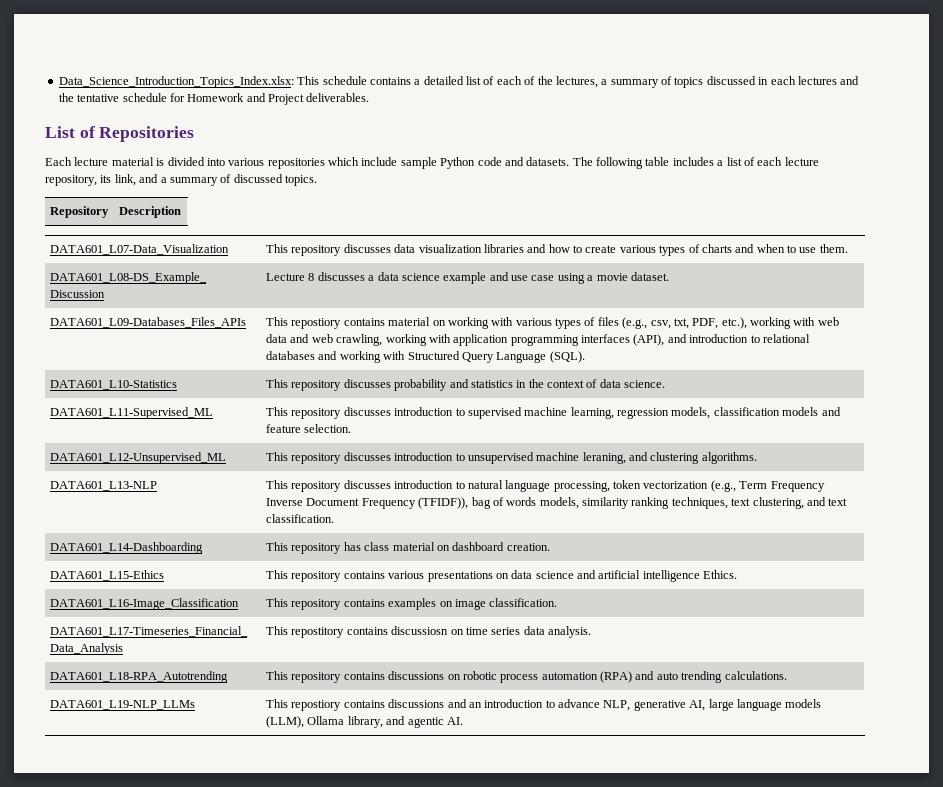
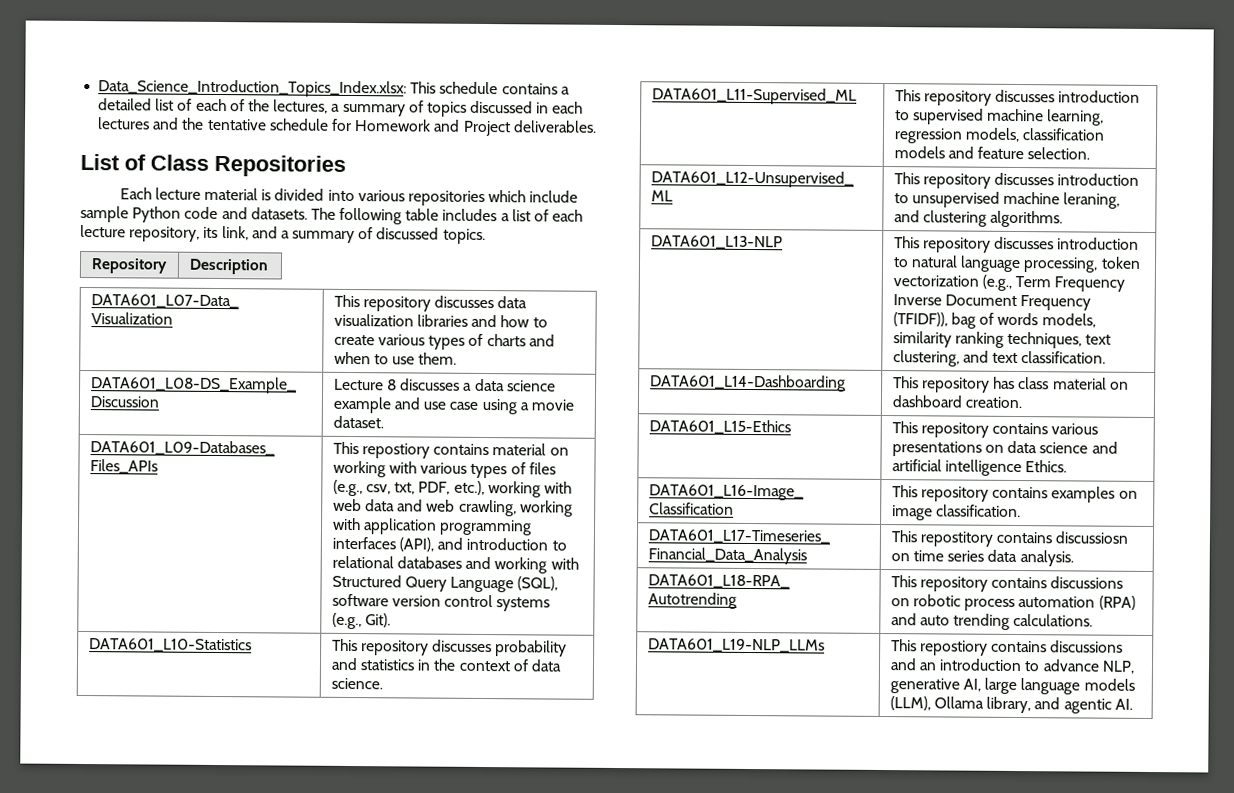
(95, 132) none -> [150,154,209,171] Class
[549,351,585,363] (SQL). -> [517,576,559,591] [331,593,551,612] [331,612,392,630] (SQL), software version control systems (e.g., Git).

